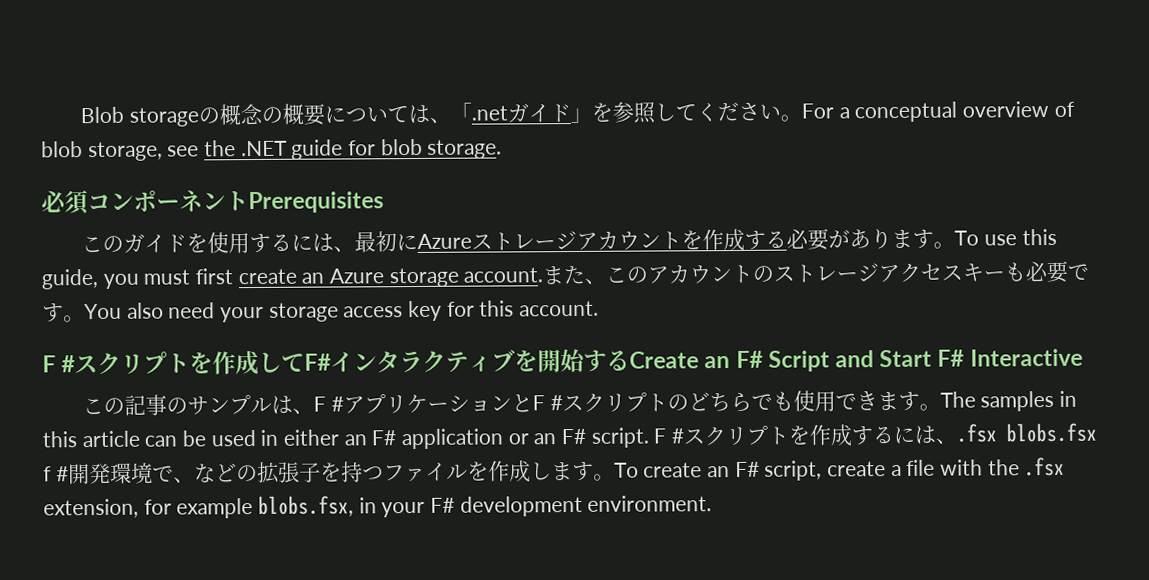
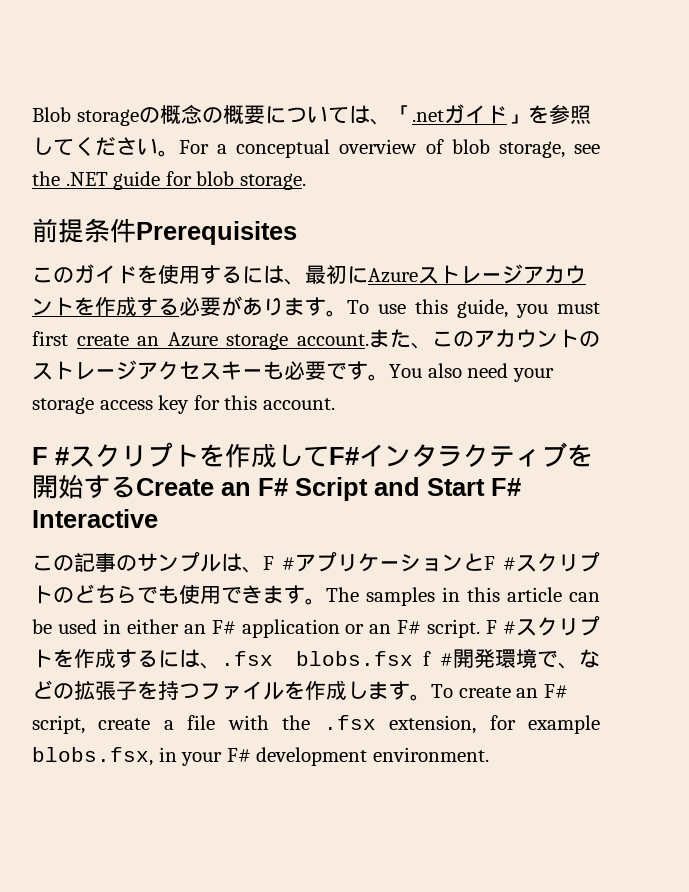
[41,190,249,215] 必須コンポーネント -> [32,218,136,243] 前提条件

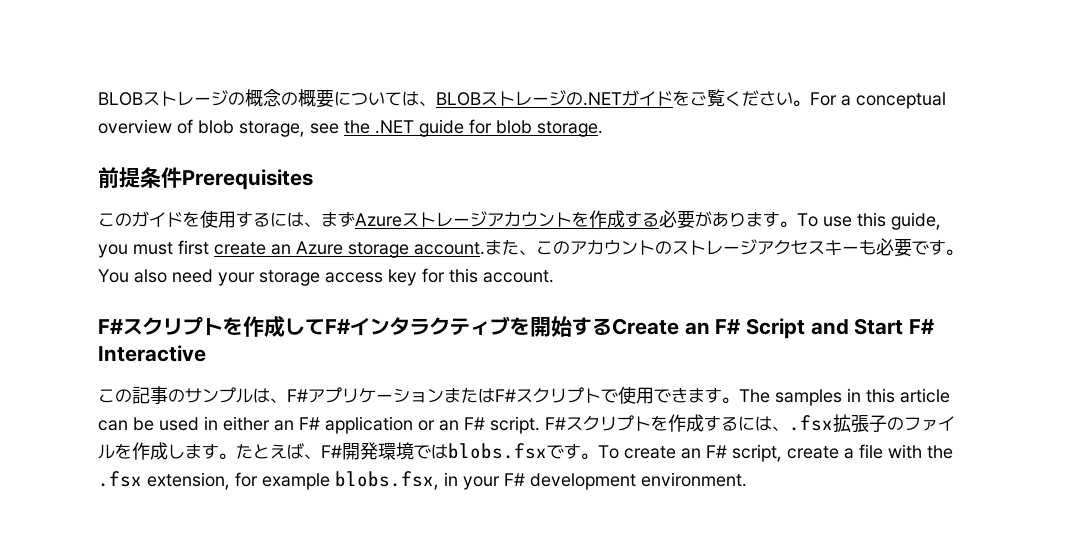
[32,107,139,126] Blob storage -> [98,90,228,106] BLOBストレージ
[390,104,591,124] [32,137,74,156] 「.netガイド」を参照して -> [436,89,725,107] BLOBストレージの.NETガイドをご覧
[305,265,368,284] 最初に -> [321,211,355,227] まず
[32,447,69,465] F # -> [98,319,123,334] F#
[263,556,295,570] F # -> [287,389,308,402] F#
[463,552,600,572] [32,584,179,604] とF #スクリプトのどちらでも -> [444,387,618,403] またはF#スクリプトで
[486,620,517,634] F # -> [545,417,566,430] F#
[296,648,600,669] [32,680,200,700] blobs.fsx f #開発環境で、などの拡張子を持つ -> [833,414,904,433] 拡張子の
(431, 697) none -> [236,442,598,460] たとえば、F#開発環境ではblobs.fsxです。

